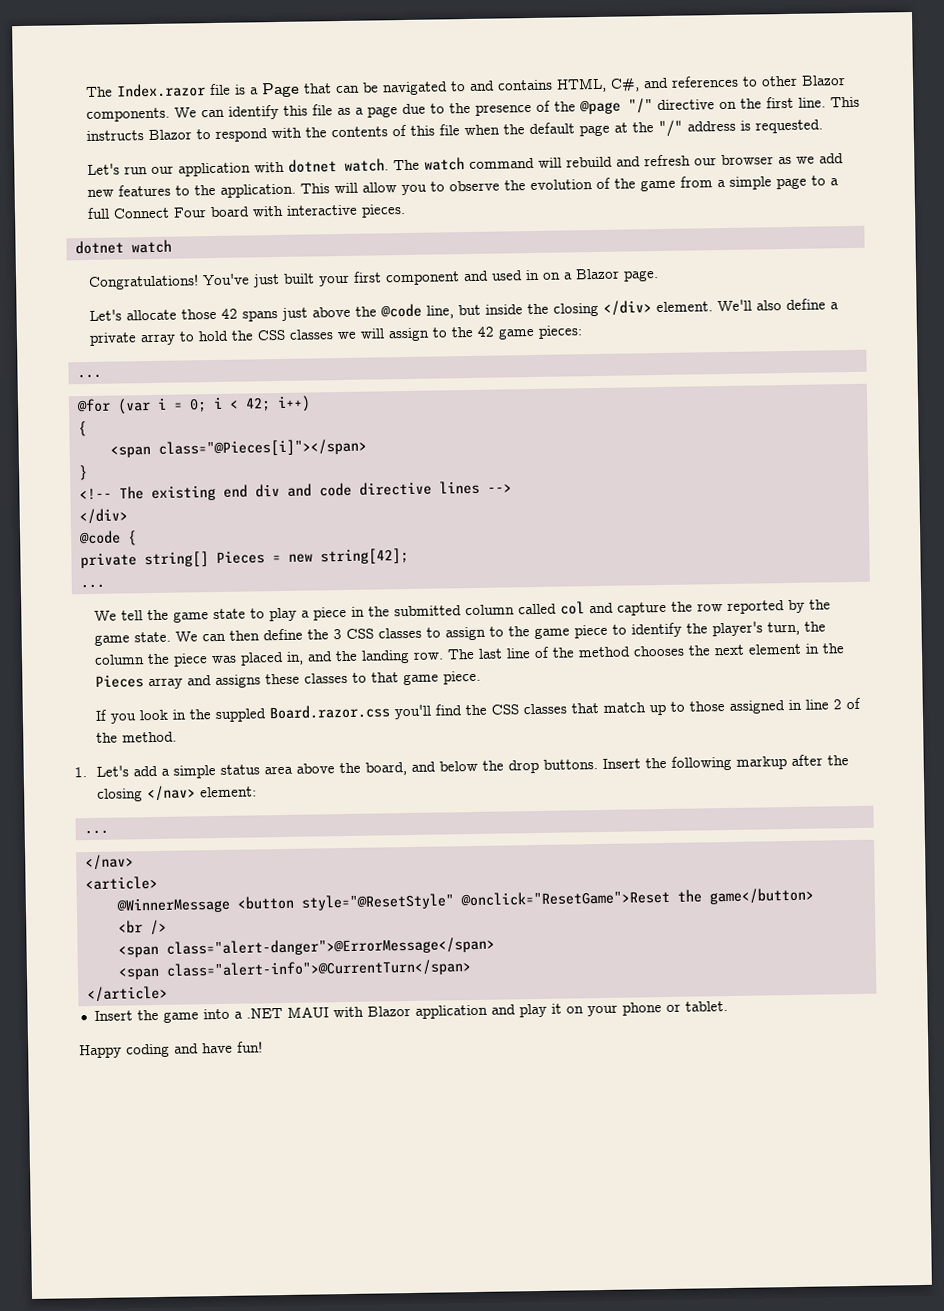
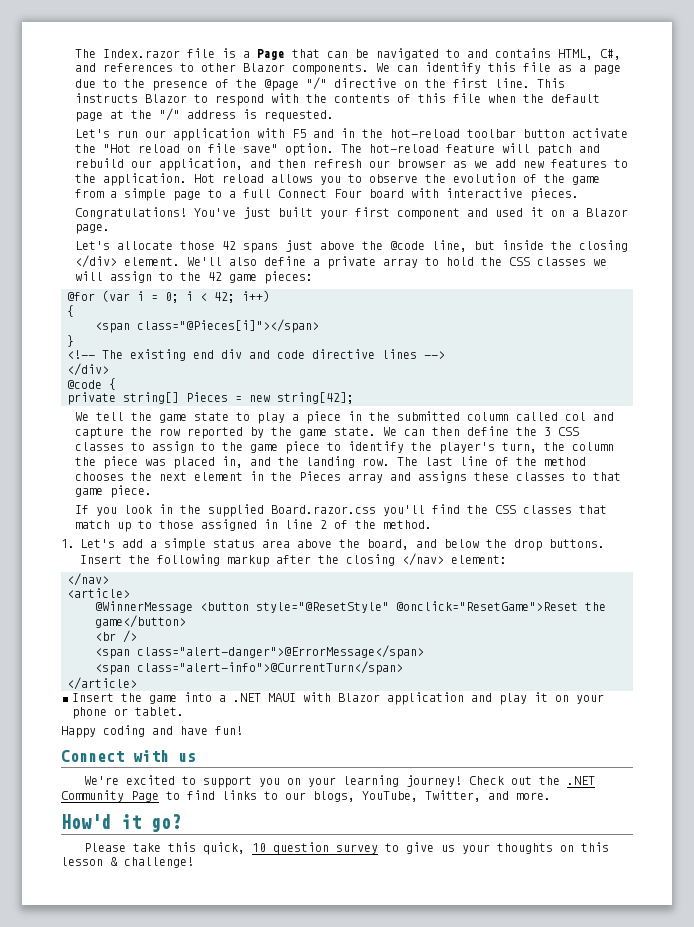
[288,156,642,173] dotnet watch. The watch command will rebuild and -> [292,128,629,138] [75,143,601,156] [75,158,307,171] F5 and in the hot-reload toolbar button activate the "Hot reload on file save" option. The hot-reload feature will patch and rebuild our application, and then
[300,182,398,194] This will allow -> [194,174,314,183] Hot reload allows
[74,239,172,255] // dotnet watch -> (580, 194) none
[525,269,541,281] in -> [530,207,545,217] it
[76,373,102,379] // ... -> (314, 277) none
[79,583,105,589] // ... -> (354, 398) none
[215,708,268,723] suppled -> [208,504,265,517] supplied
[83,829,109,835] // ... -> (507, 559) none
(263, 1047) none -> [61,750,196,762] [83,775,595,788] [61,790,551,802] [61,814,181,832] [83,842,609,855] [61,857,194,868] // Connect with us // We're excited to support you on your learning journey! Check out the .NET Community Page to find links to our blogs, YouTube, Twitter, and more. // How'd it go? // Please take this quick, 10 question survey to give us your thoughts on this lesson & challenge!

